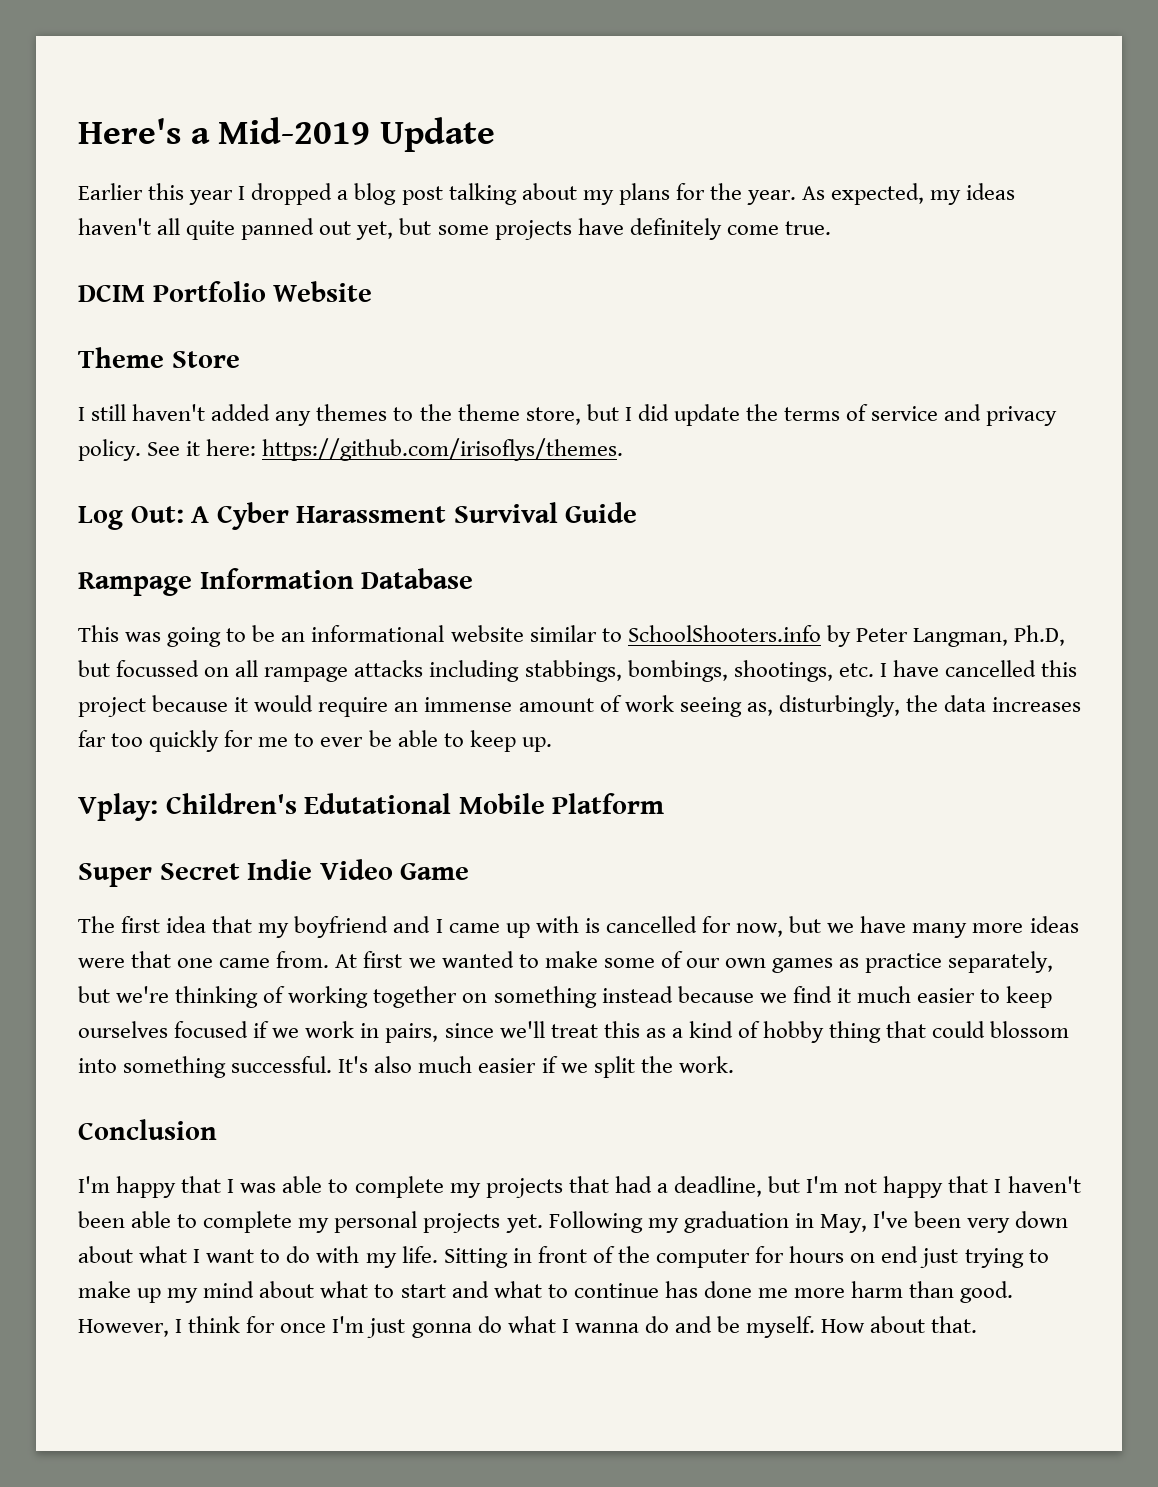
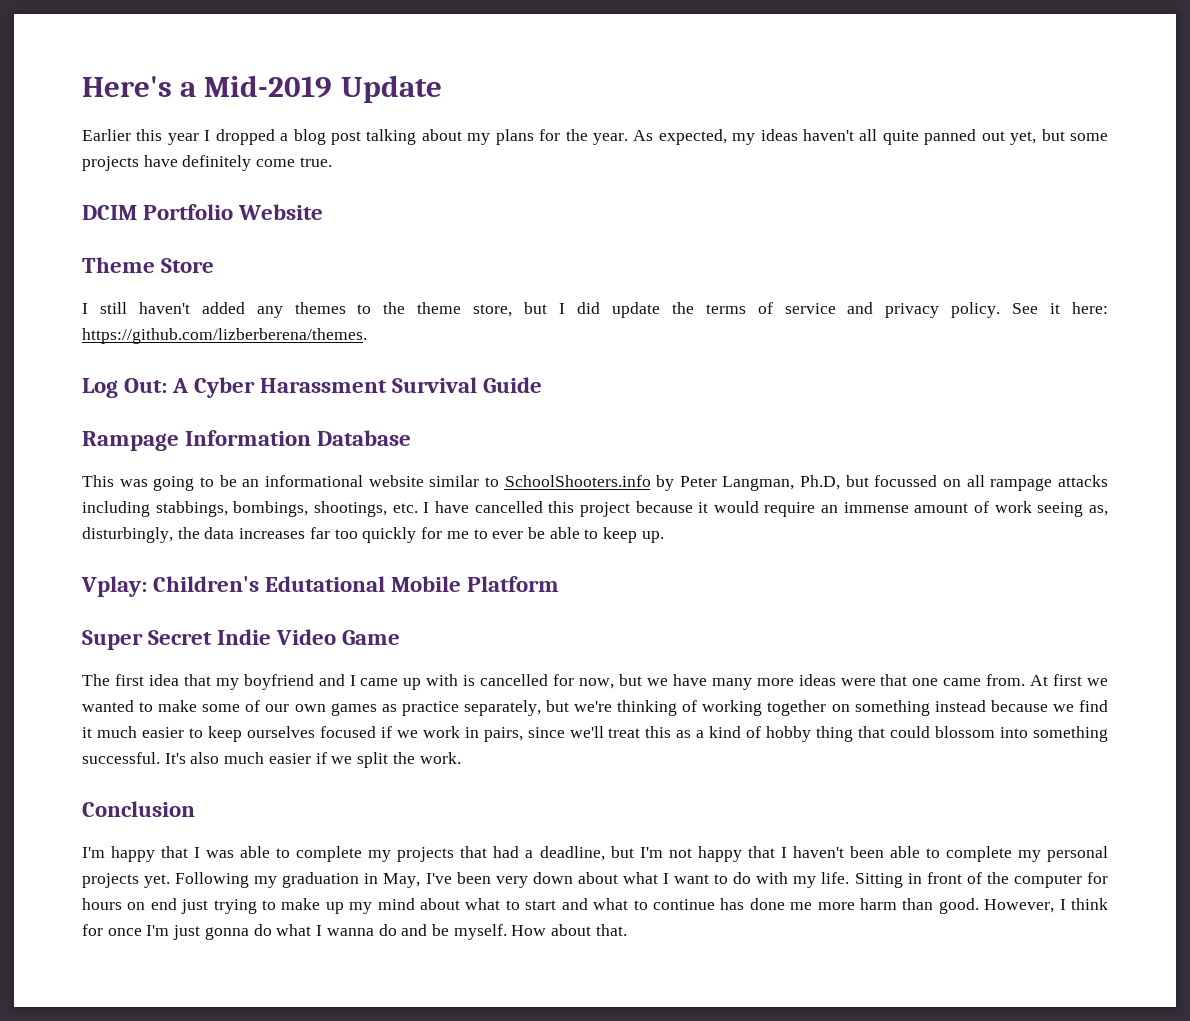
[262,438,624,461] https://github.com/irisoflys/themes. -> [82,328,367,344] https://github.com/lizberberena/themes.

